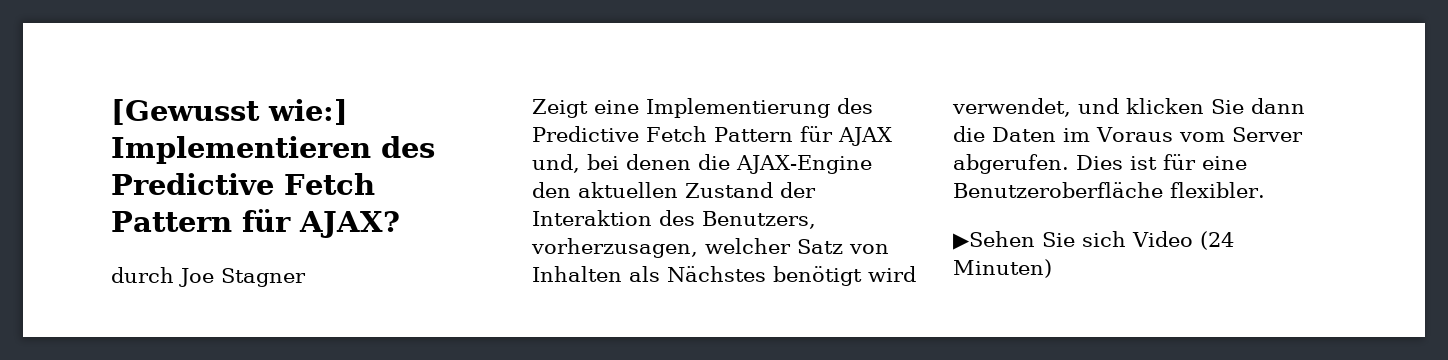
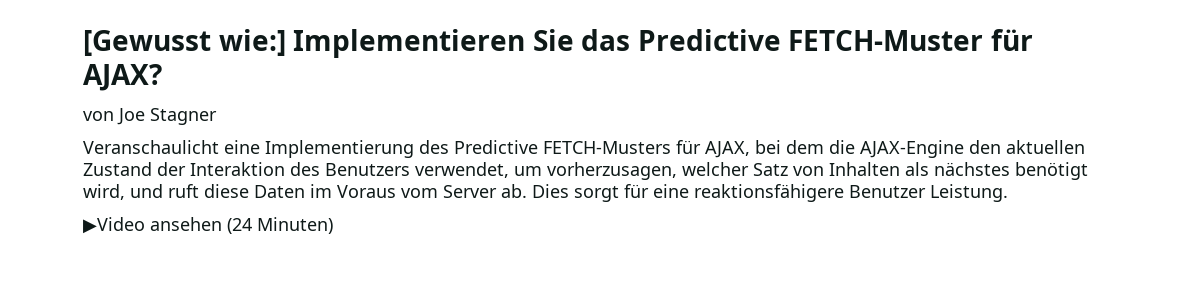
[381,136,435,158] [111,173,375,195] [111,211,232,232] des Predictive Fetch Pattern -> [532,29,984,51] Sie das Predictive FETCH-Muster
[111,267,174,283] durch -> [83,111,114,121] von
[532,99,588,118] Zeigt -> [83,140,219,154] Veranschaulicht
[646,126,892,146] [532,154,691,173] Fetch Pattern für AJAX und, bei denen -> [543,140,824,158] FETCH-Musters für AJAX, bei dem
[702,211,816,229] Benutzers, -> [325,162,542,178] Benutzers verwendet, um
[667,266,916,286] [952,98,1305,117] [953,126,985,142] Nächstes benötigt wird verwendet, und klicken Sie dann die -> [934,162,1088,180] [83,184,249,200] nächstes benötigt wird, und ruft diese
[953,154,1247,174] [953,182,1265,198] [953,231,1193,250] abgerufen. Dies ist für eine Benutzeroberfläche flexibler. // ▶Sehen Sie sich Video -> [501,184,1008,202] [83,217,222,234] ab. Dies sorgt für eine reaktionsfähigere Benutzer Leistung. // ▶Video ansehen

